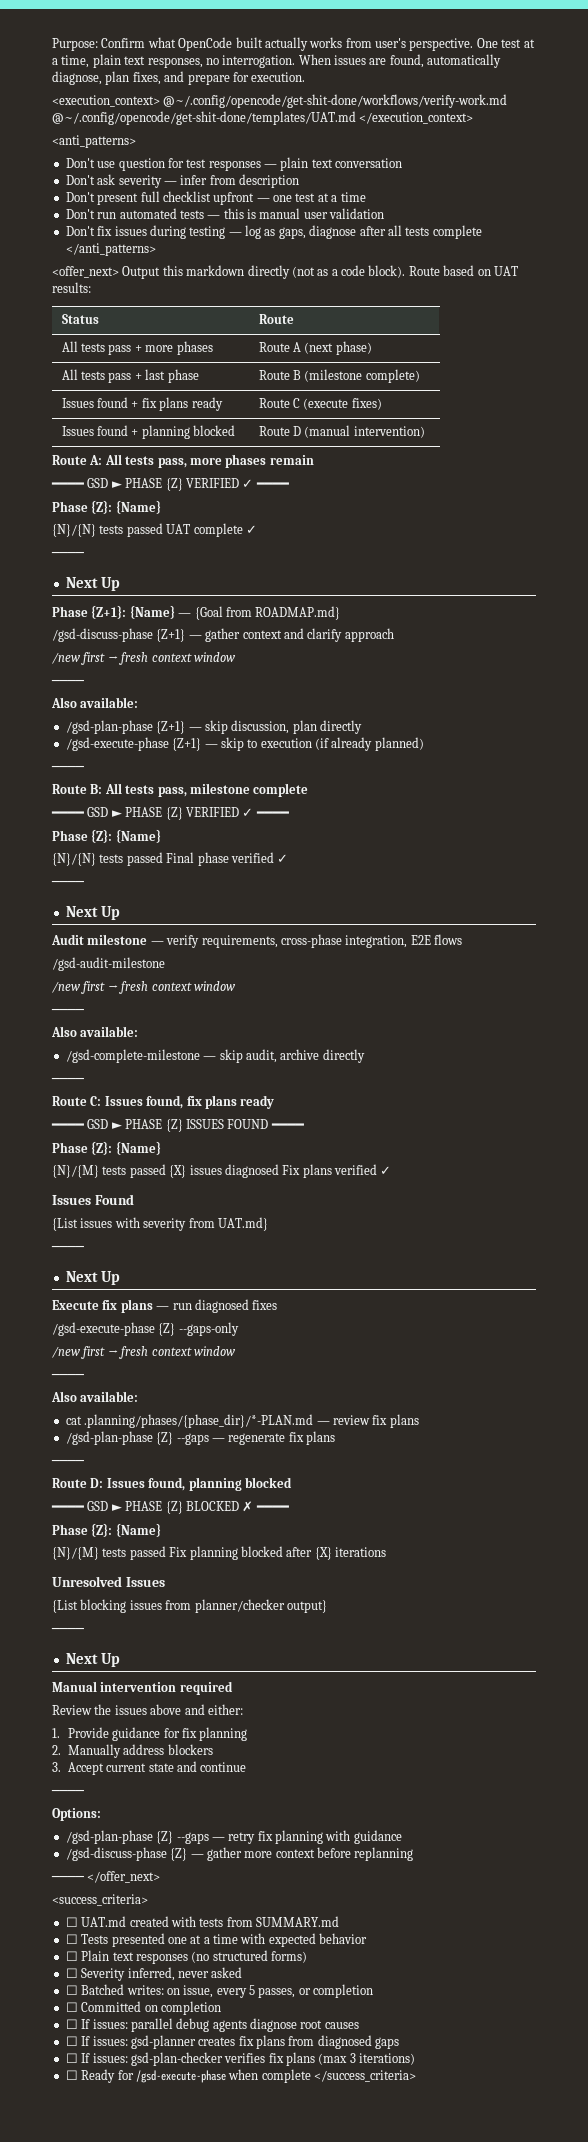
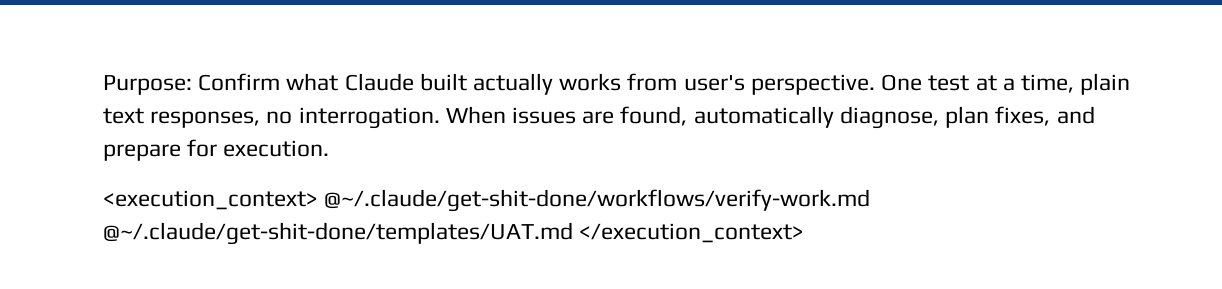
[178,37,233,51] OpenCode -> [344,73,414,91] Claude
[163,94,508,108] [52,111,356,125] @~/.config/opencode/get-shit-done/workflows/verify-work.md @~/.config/opencode/get-shit-done/templates/UAT.md -> [324,189,871,212] [103,222,573,245] @~/.claude/get-shit-done/workflows/verify-work.md @~/.claude/get-shit-done/templates/UAT.md
[52,135,136,148] [65,157,403,171] [65,174,299,188] [65,191,366,205] [65,208,385,219] [65,225,482,239] [65,243,156,256] [52,265,518,279] [52,282,91,293] [61,314,99,324] [258,314,294,324] [61,341,213,355] [258,341,372,355] [61,369,199,383] [258,369,420,383] [61,397,223,411] [258,398,382,410] [61,425,236,439] [258,425,425,438] [52,454,314,468] [51,478,289,491] [52,500,161,514] [52,523,257,537] [51,551,84,557] [65,577,120,591] [52,605,341,620] [52,628,394,642] [52,652,236,665] [51,679,84,685] [51,697,139,708] [65,720,362,734] [65,737,424,751] [51,765,84,771] [52,783,309,797] [51,807,289,820] [52,829,161,843] [52,852,289,866] [51,880,84,886] [65,906,120,920] [51,934,462,948] [52,957,165,971] [52,981,236,994] [51,1008,84,1014] [51,1026,139,1037] [65,1049,365,1063] [51,1077,84,1083] [52,1095,275,1109] [51,1119,304,1132] [52,1141,161,1155] [52,1164,392,1178] [52,1194,134,1205] [52,1217,268,1231] [51,1245,84,1251] [65,1271,120,1285] [52,1299,278,1313] [52,1322,239,1336] [52,1346,236,1359] [51,1373,84,1379] [51,1391,139,1402] [65,1414,419,1428] [65,1431,335,1445] [51,1459,84,1465] [52,1477,292,1491] [51,1501,289,1514] [52,1523,161,1537] [52,1546,386,1560] [52,1576,165,1587] [52,1599,327,1613] [51,1627,84,1633] [65,1653,120,1667] [52,1681,233,1695] [52,1704,243,1715] [52,1727,248,1741] [52,1744,213,1758] [52,1761,247,1775] [51,1789,84,1795] [52,1808,101,1821] [65,1830,402,1844] [65,1847,414,1861] [51,1871,161,1883] [52,1894,148,1906] [65,1916,339,1927] [65,1933,368,1947] [65,1950,307,1964] [65,1967,243,1981] [65,1984,374,1998] [65,2001,221,2015] [65,2018,359,2032] [65,2035,400,2049] [65,2052,416,2066] [65,2069,416,2083] // <anti_patterns> // Don't use question for test responses — plain text conversation // Don't ask severity — infer from description // Don't present full checklist upfront — one test at a time // Don't run automated tests — this is manual user validation // Don't fix issues during testing — log as gaps, diagnose after all tests complete </anti_patterns> // <offer_next> Output this markdown directly (not as a code block). Route based on UAT results: // Status | Route // All tests pass + more phases | Route A (next phase) // All tests pass + last phase | Route B (milestone complete) // Issues found + fix plans ready | Route C (execute fixes) // Issues found + planning blocked | Route D (manual intervention) // Route A: All tests pass, more phases remain // ━━━━ GSD ► PHASE {Z} VERIFIED ✓ ━━━━ // Phase {Z}: {Name} // {N}/{N} tests passed UAT complete ✓ // ──── // Next Up // Phase {Z+1}: {Name} — {Goal from ROADMAP.md} // /gsd-discuss-phase {Z+1} — gather context and clarify approach // /new first → fresh context window // ──── // Also available: // /gsd-plan-phase {Z+1} — skip discussion, plan directly // /gsd-execute-phase {Z+1} — skip to execution (if already planned) // ──── // Route B: All tests pass, milestone complete // ━━━━ GSD ► PHASE {Z} VERIFIED ✓ ━━━━ // Phase {Z}: {Name} // {N}/{N} tests passed Final phase verified ✓ // ──── // Next Up // Audit milestone — verify requirements, cross-phase integration, E2E flows // /gsd-audit-milestone // /new first → fresh context window // ──── // Also available: // /gsd-complete-milestone — skip audit, archive directly // ──── // Route C: Issues found, fix plans ready // ━━━━ GSD ► PHASE {Z} ISSUES FOUND ━━━━ // Phase {Z}: {Name} // {N}/{M} tests passed {X} issues diagnosed Fix plans verified ✓ // Issues Found // {List issues with severity from UAT.md} // ──── // Next Up // Execute fix plans — run diagnosed fixes // /gsd-execute-phase {Z} --gaps-only // /new first → fresh context window // ──── // Also available: // cat .planning/phases/{phase_dir}/*-PLAN.md — review fix plans // /gsd-plan-phase {Z} --gaps — regenerate fix plans // ──── // Route D: Issues found, planning blocked // ━━━━ GSD ► PHASE {Z} BLOCKED ✗ ━━━━ // Phase {Z}: {Name} // {N}/{M} tests passed Fix planning blocked after {X} iterations // Unresolved Issues // {List blocking issues from planner/checker output} // ──── // Next Up // Manual intervention required // Review the issues above and either: // 1. Provide guidance for fix planning // 2. Manually address blockers // 3. Accept current state and continue // ──── // Options: // /gsd-plan-phase {Z} --gaps — retry fix planning with guidance // /gsd-discuss-phase {Z} — gather more context before replanning // ──── </offer_next> // <success_criteria> // ☐ UAT.md created with tests from SUMMARY.md // ☐ Tests presented one at a time with expected behavior // ☐ Plain text responses (no structured forms) // ☐ Severity inferred, never asked // ☐ Batched writes: on issue, every 5 passes, or completion // ☐ Committed on completion // ☐ If issues: parallel debug agents diagnose root causes // ☐ If issues: gsd-planner creates fix plans from diagnosed gaps // ☐ If issues: gsd-plan-checker verifies fix plans (max 3 iterations) // ☐ Ready for /gsd-execute-phase when complete </success_criteria> -> (805, 233) none

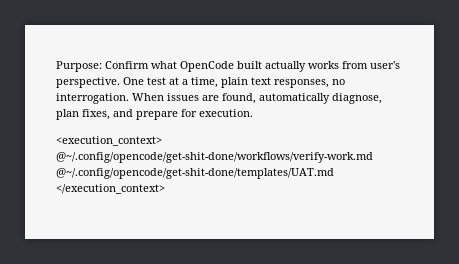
[344,73,414,91] Claude -> [180,61,234,72] OpenCode
[324,189,871,212] [103,222,573,245] @~/.claude/get-shit-done/workflows/verify-work.md @~/.claude/get-shit-done/templates/UAT.md -> [56,152,373,163] [56,168,334,179] @~/.config/opencode/get-shit-done/workflows/verify-work.md @~/.config/opencode/get-shit-done/templates/UAT.md

